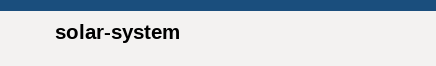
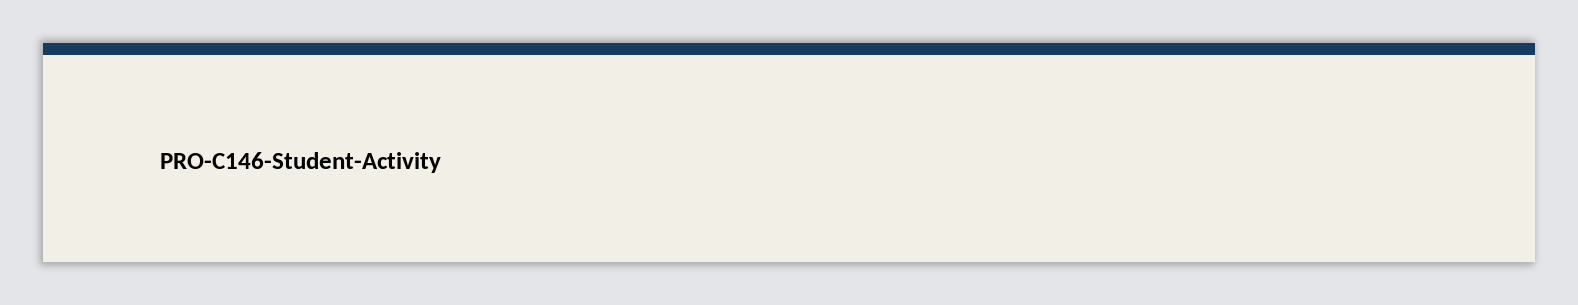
[55,24,180,43] solar-system -> [160,152,441,173] PRO-C146-Student-Activity

